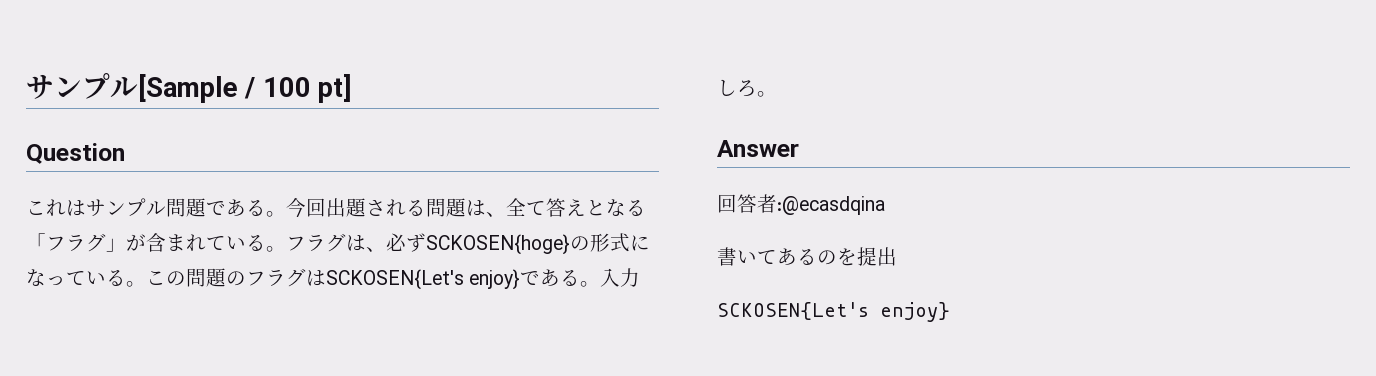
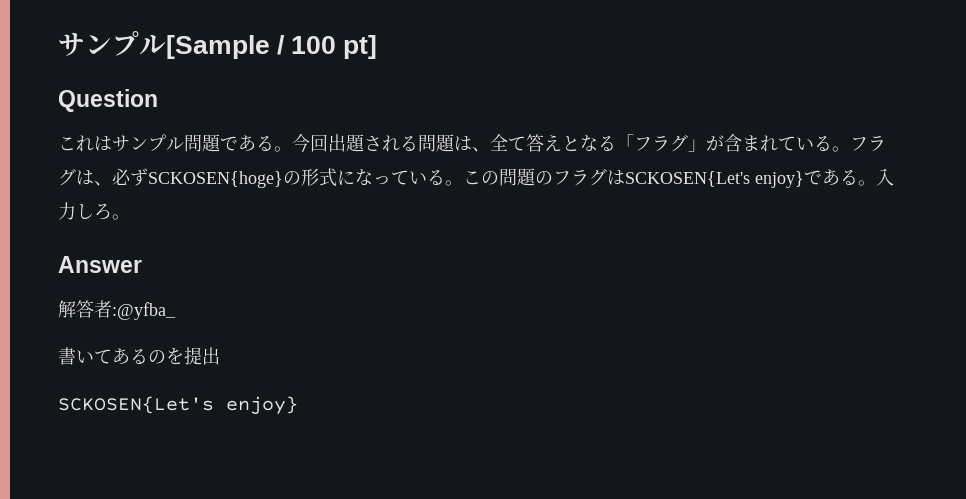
[717,194,885,215] 回答者:@ecasdqina -> [58,300,176,320] 解答者:@yfba_

